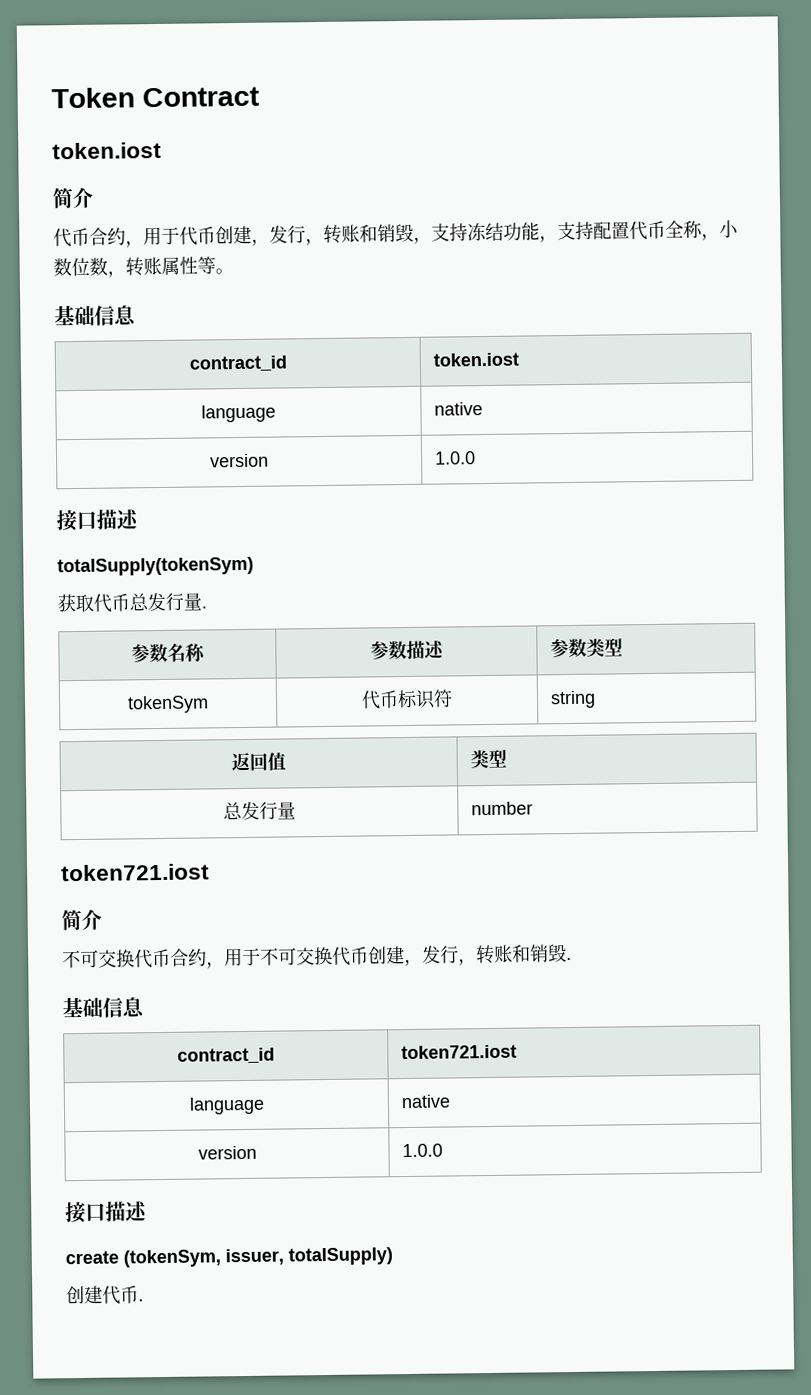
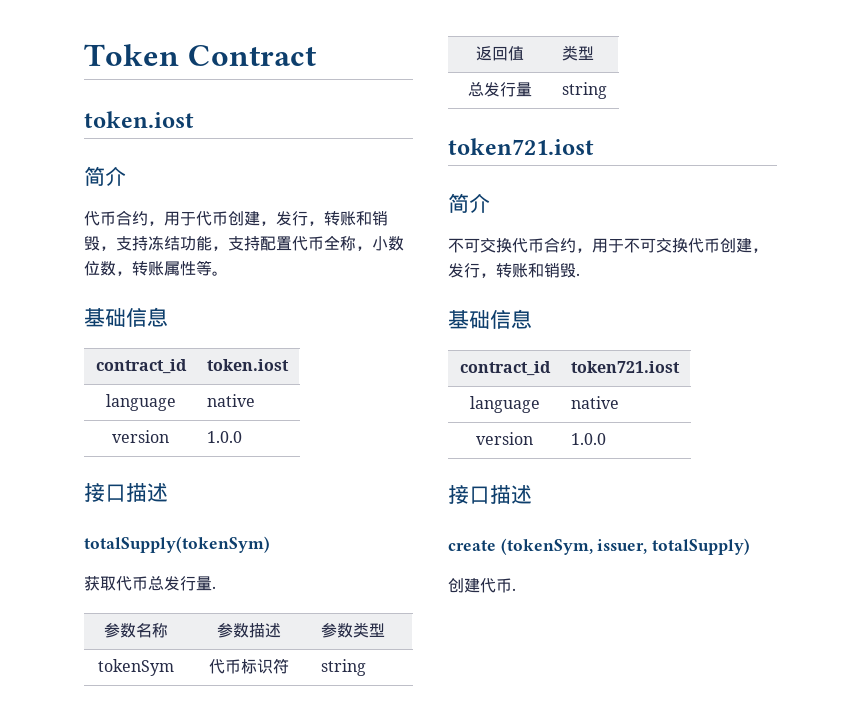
[470,801,533,816] number -> [561,82,607,99] string

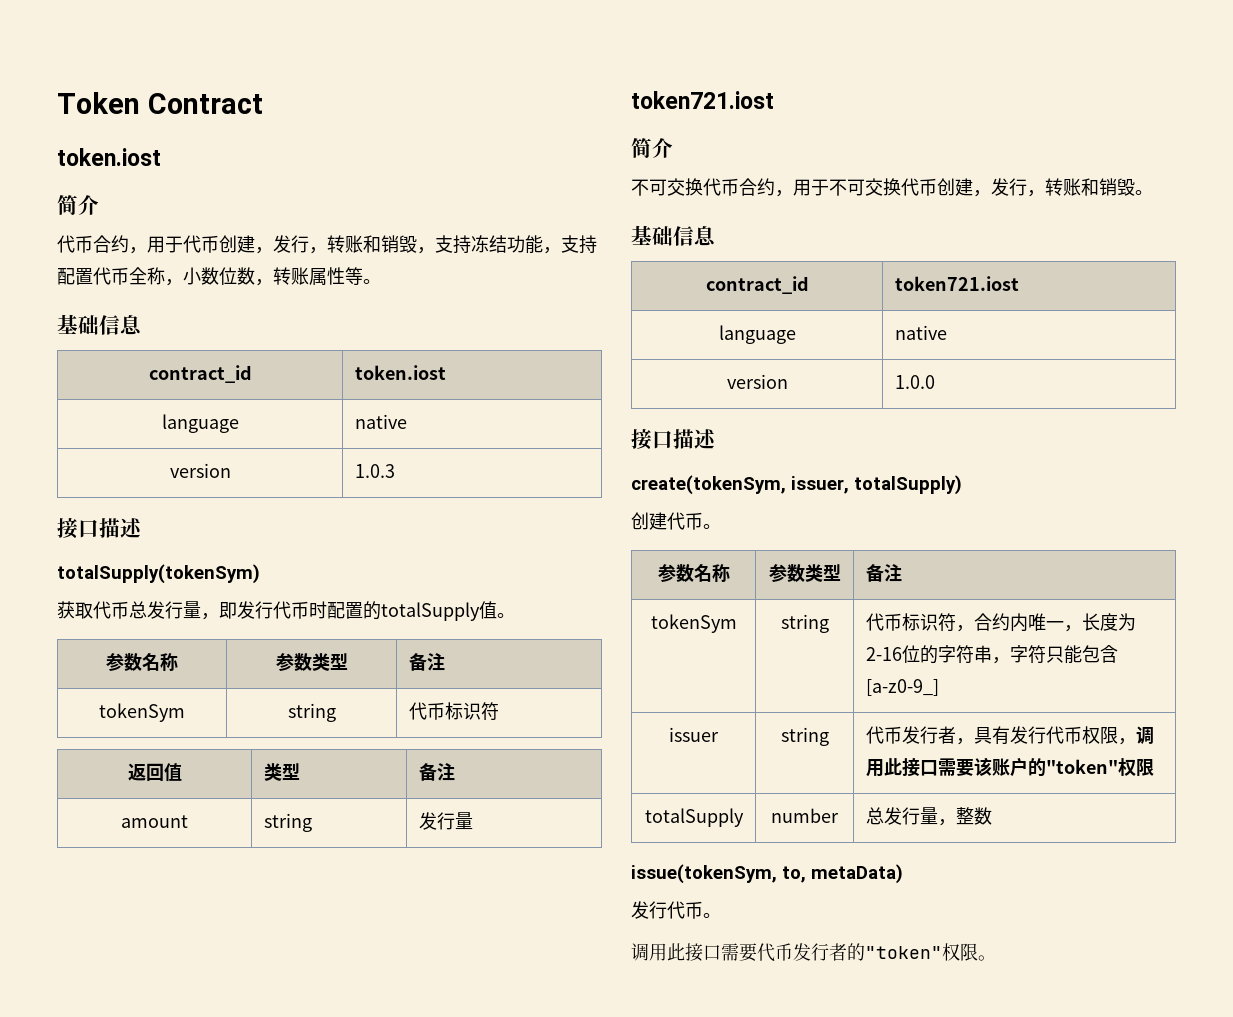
[206,431,242,443] 1.0.0 -> [354,464,395,478] 1.0.3
[212,586,216,589] [104,623,168,638] [217,623,281,638] [320,622,385,638] [98,659,174,676] [209,658,289,674] [320,659,366,676] . // 参数名称 | 参数描述 | 参数类型 // tokenSym | 代币标识符 | string -> [201,601,515,621] [106,653,178,672] [275,653,348,671] [408,653,445,671] [99,703,185,722] [287,703,336,722] [408,702,499,721] ，即发行代币时配置的totalSupply值。 // 参数名称 | 参数类型 | 备注 // tokenSym | string | 代币标识符
[468,82,532,97] [561,82,607,99] // 总发行量 | string -> [418,763,455,781] [121,815,188,828] [263,813,312,832] [418,812,473,830] | 备注 // amount | string | 发行量
[576,273,580,276] . -> [1135,190,1153,195] 。
[448,538,593,555] create (tokenSym, -> [631,475,786,495] create(tokenSym,
[512,588,516,591] . -> [703,524,721,529] [657,564,730,583] [768,564,841,582] [865,564,902,582] [650,614,737,633] [780,614,829,633] [865,613,1136,632] [865,645,1118,664] [865,679,939,696] [669,727,719,742] [780,727,829,746] [865,726,1154,745] [865,757,1154,777] [644,808,744,827] [771,808,839,823] [865,807,992,826] [631,864,903,884] [631,901,721,919] [631,943,996,962] 。 // 参数名称 | 参数类型 | 备注 // tokenSym | string | 代币标识符，合约内唯一，长度为2-16位的字符串，字符只能包含[a-z0-9_] // issuer | string | 代币发行者，具有发行代币权限，调用此接口需要该账户的"token"权限 // totalSupply | number | 总发行量，整数 // issue(tokenSym, to, metaData) // 发行代币。 // 调用此接口需要代币发行者的"token"权限。

